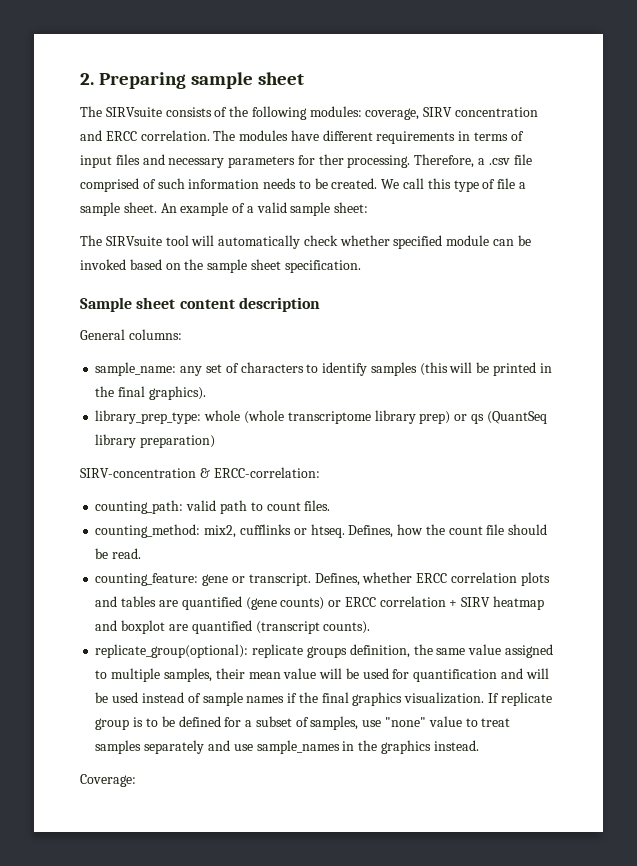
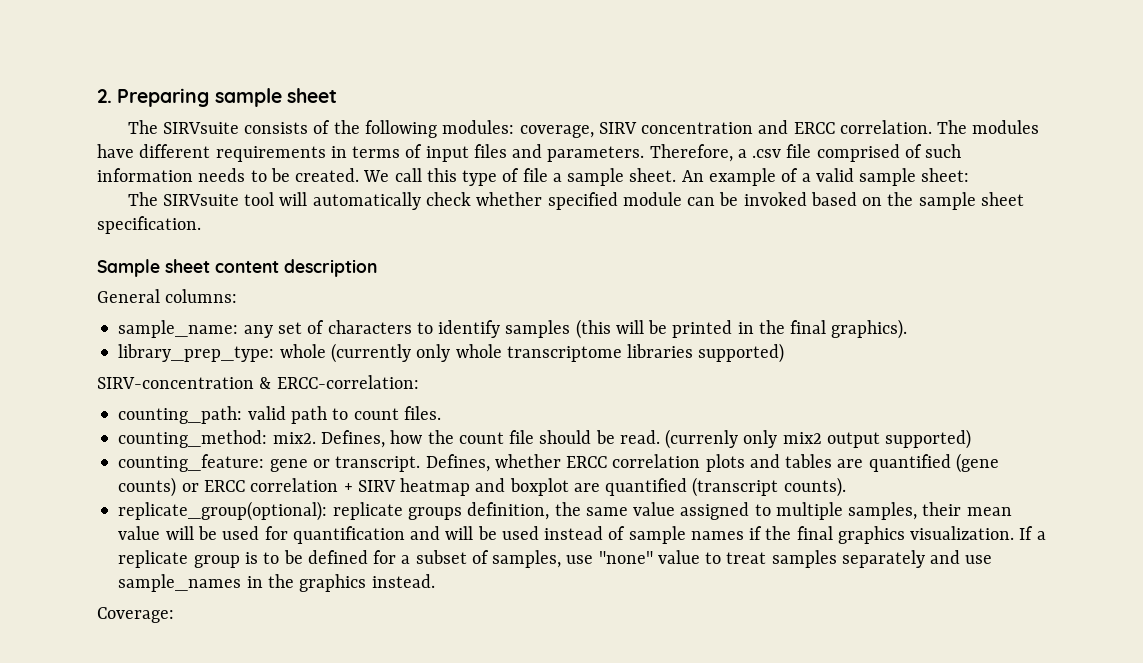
[168,154,411,168] necessary parameters for ther processing. -> [547,146,645,162] parameters.
[243,410,547,424] [95,434,216,448] (whole transcriptome library prep) or qs (QuantSeq library preparation) -> [330,343,785,363] (currently only whole transcriptome libraries supported)
[204,524,345,538] mix2, cufflinks or htseq. -> [272,432,316,444] mix2.
(142, 553) none -> [665,429,972,449] (currenly only mix2 output supported)
(499, 698) none -> [1036,531,1046,540] a

